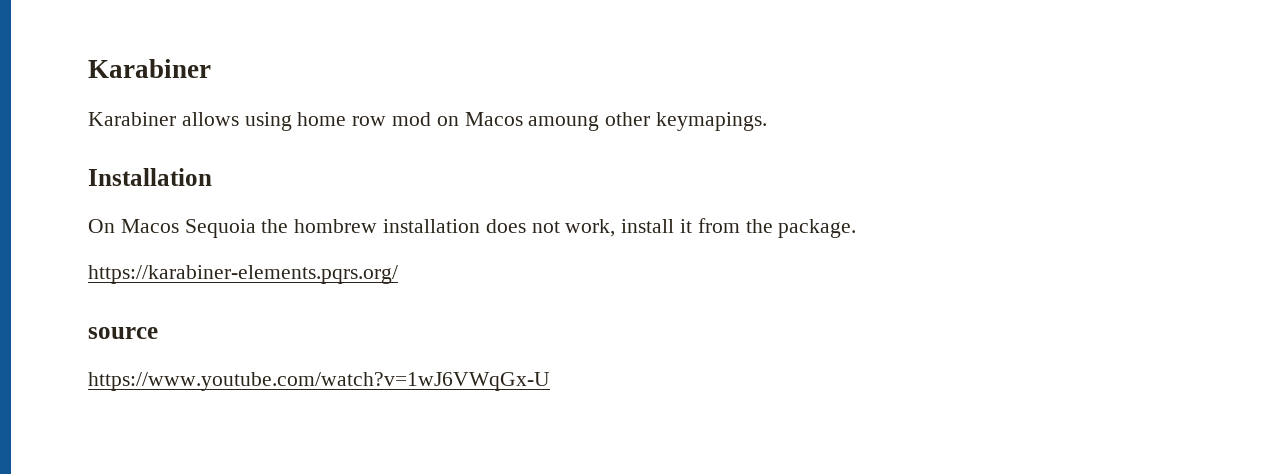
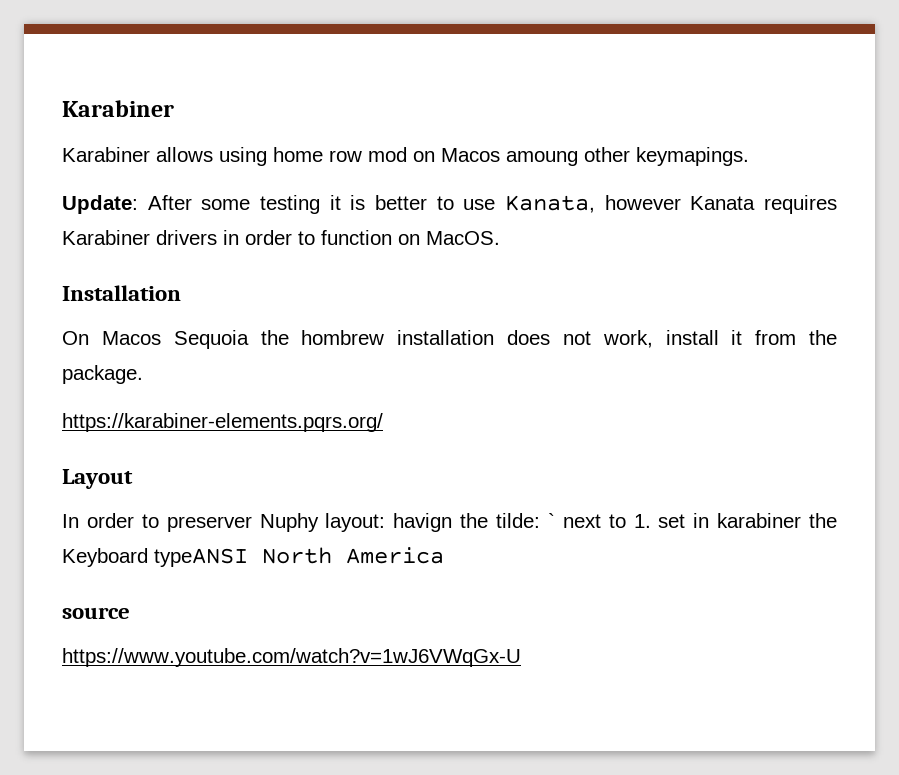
(768, 121) none -> [62,195,837,214] [62,230,500,245] // Update: After some testing it is better to use Kanata, however Kanata requires Karabiner drivers in order to function on MacOS.
(398, 274) none -> [62,469,133,489] [62,513,837,532] [62,547,444,567] // Layout // In order to preserver Nuphy layout: havign the tilde: ` next to 1. set in karabiner the Keyboard typeANSI North America

